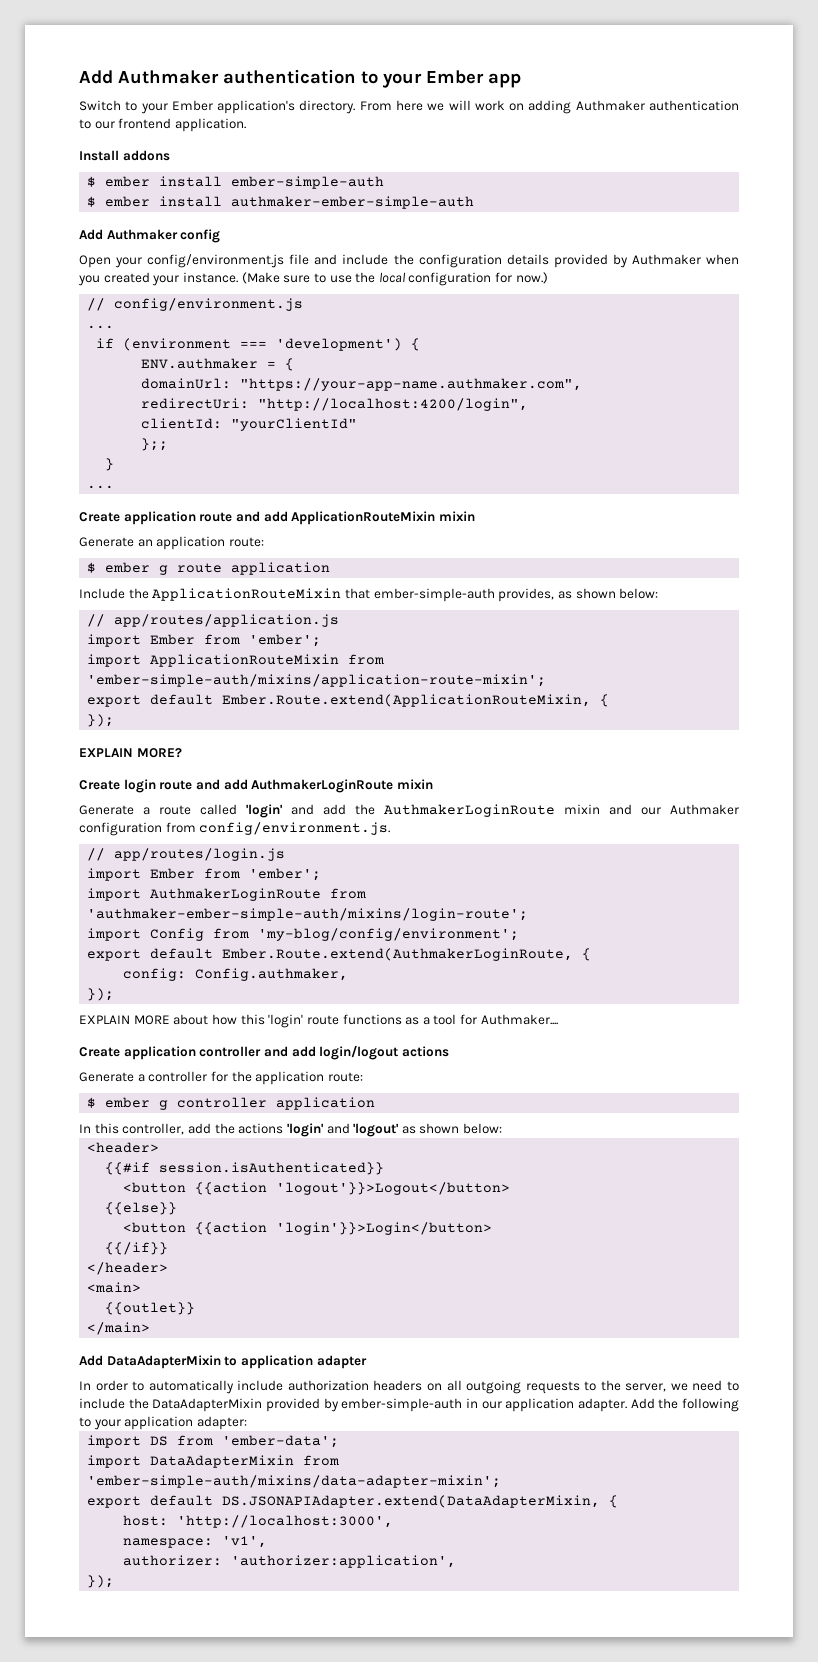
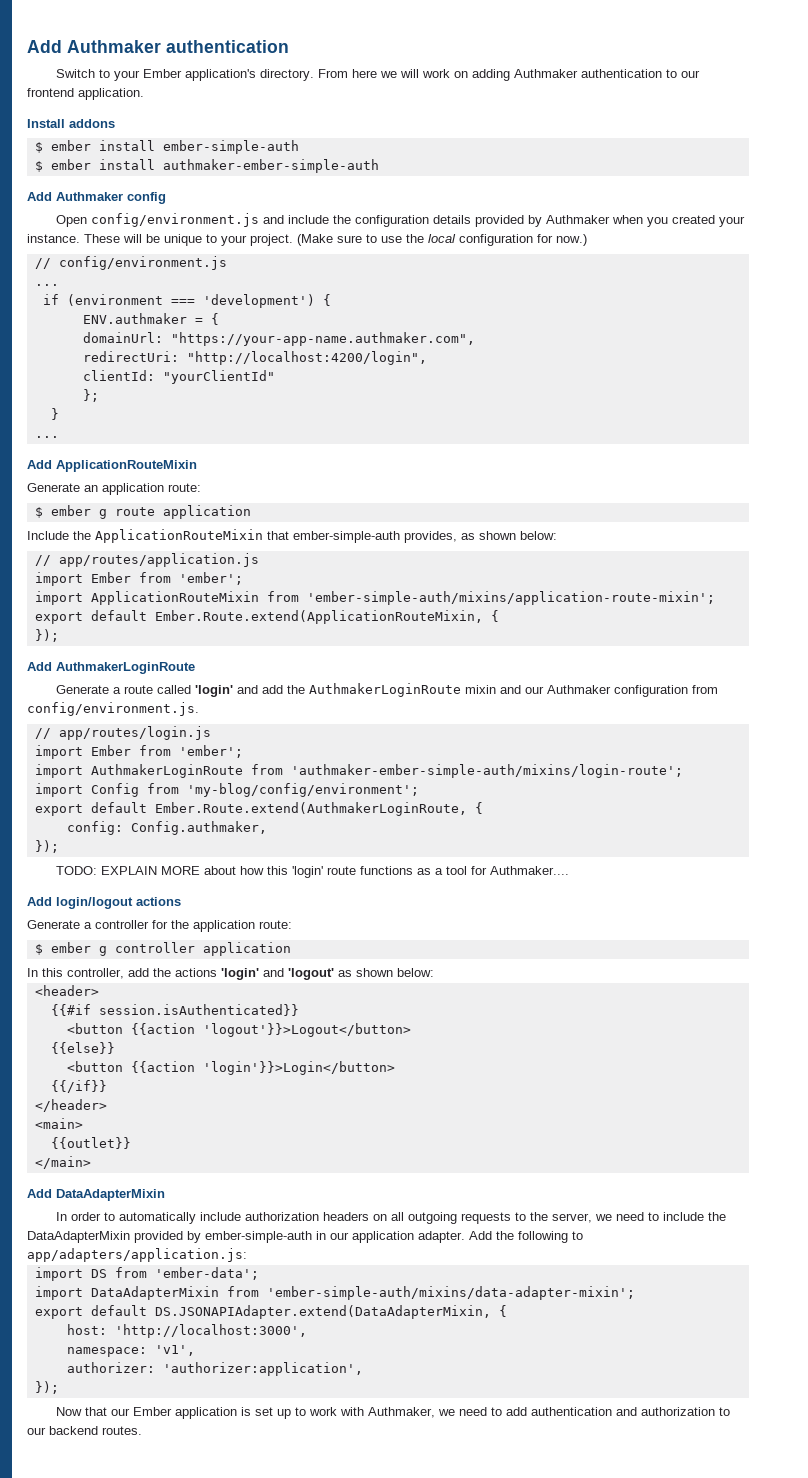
[361,70,521,88] to your Ember app -> (289, 46) none
[115,254,310,268] your config/environment.js file -> [90,213,259,227] config/environment.js
(238, 277) none -> [84,234,293,246] These will be unique to your project.
[141,438,169,451] };; -> [82,389,99,402] };
[79,511,475,525] Create application route and add ApplicationRouteMixin mixin -> [27,460,197,472] Add ApplicationRouteMixin
[79,748,182,758] [79,779,433,793] EXPLAIN MORE? // Create login route and add AuthmakerLoginRoute mixin -> [27,662,195,674] Add AuthmakerLoginRoute
(115, 994) none -> [55,866,97,875] TODO:
[79,1046,316,1060] Create application controller and add -> [27,897,52,906] Add
[224,1355,367,1369] to application adapter -> (165, 1195) none
[93,1416,247,1430] your application adapter: -> [27,1248,247,1262] app/adapters/application.js:
(115, 1581) none -> [55,1407,730,1419] [27,1426,142,1435] // Now that our Ember application is set up to work with Authmaker, we need to add authentication and authorization to our backend routes.

